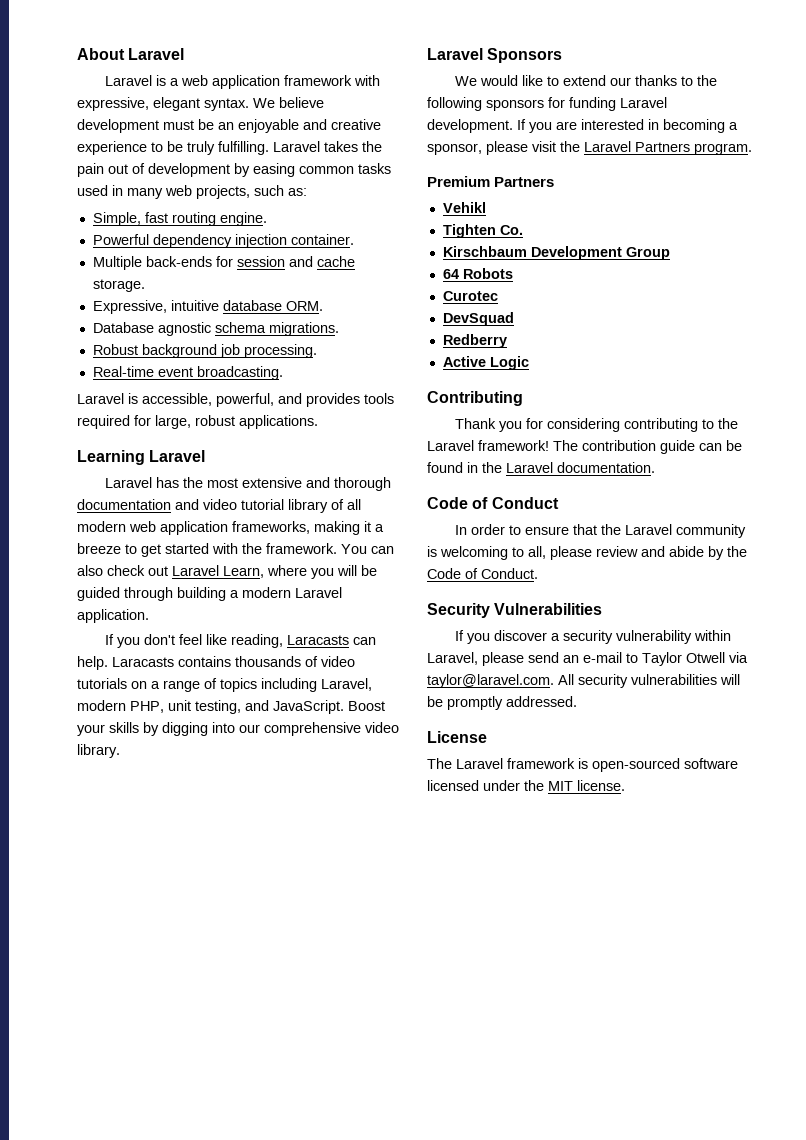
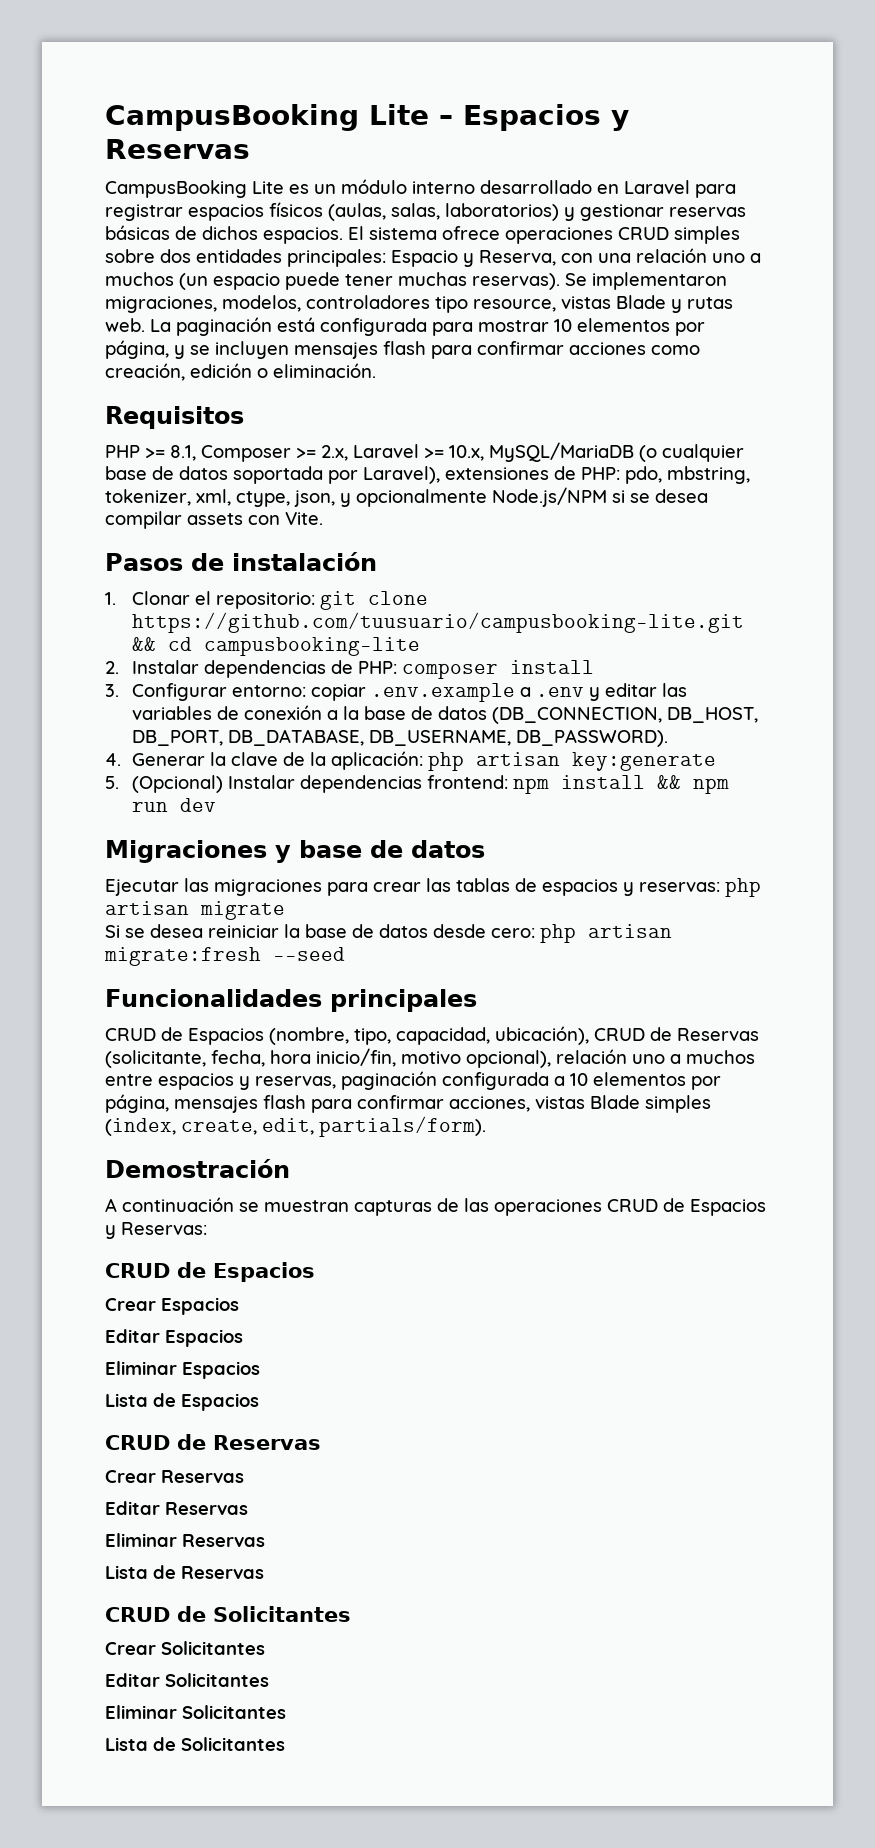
[77,48,185,60] [105,75,381,89] [77,97,324,111] [77,119,381,133] [77,141,382,155] [77,163,391,177] [77,185,307,199] [92,212,267,226] [92,234,354,248] [92,256,355,270] [92,279,145,292] [92,300,323,314] [92,322,339,336] [92,344,317,358] [92,366,283,380] [77,393,394,407] [77,415,318,429] [77,450,206,465] [105,477,392,491] [77,499,361,513] [77,521,384,535] [77,543,394,557] [77,565,377,579] [77,587,342,601] [77,609,149,623] [105,634,377,648] [77,656,355,670] [77,678,372,692] [77,700,385,714] [77,722,399,736] [77,744,120,758] [427,48,563,63] [455,75,718,86] [427,97,667,111] [427,119,738,133] [427,141,752,155] [427,176,555,187] [442,202,486,213] [442,224,523,238] [442,246,670,260] [442,268,513,279] [442,291,498,301] [442,312,514,326] [442,334,507,348] [442,356,529,370] [427,391,523,406] [455,418,739,432] [427,440,742,454] [427,462,655,473] [427,497,559,509] [455,524,747,538] [427,546,747,560] [427,568,538,579] [427,603,603,618] [455,630,732,644] [427,652,748,666] [427,674,740,688] [427,696,577,710] [427,731,487,743] [427,758,738,772] [427,780,625,791] About Laravel // Laravel is a web application framework with expressive, elegant syntax. We believe development must be an enjoyable and creative experience to be truly fulfilling. Laravel takes the pain out of development by easing common tasks used in many web projects, such as: // Simple, fast routing engine. // Powerful dependency injection container. // Multiple back-ends for session and cache storage. // Expressive, intuitive database ORM. // Database agnostic schema migrations. // Robust background job processing. // Real-time event broadcasting. // Laravel is accessible, powerful, and provides tools required for large, robust applications. // Learning Laravel // Laravel has the most extensive and thorough documentation and video tutorial library of all modern web application frameworks, making it a breeze to get started with the framework. You can also check out Laravel Learn, where you will be guided through building a modern Laravel application. // If you don't feel like reading, Laracasts can help. Laracasts contains thousands of video tutorials on a range of topics including Laravel, modern PHP, unit testing, and JavaScript. Boost your skills by digging into our comprehensive video library. // Laravel Sponsors // We would like to extend our thanks to the following sponsors for funding Laravel development. If you are interested in becoming a sponsor, please visit the Laravel Partners program. // Premium Partners // Vehikl // Tighten Co. // Kirschbaum Development Group // 64 Robots // Curotec // DevSquad // Redberry // Active Logic // Contributing // Thank you for considering contributing to the Laravel framework! The contribution guide can be found in the Laravel documentation. // Code of Conduct // In order to ensure that the Laravel community is welcoming to all, please review and abide by the Code of Conduct. // Security Vulnerabilities // If you discover a security vulnerability within Laravel, please send an e-mail to Taylor Otwell via taylor@laravel.com. All security vulnerabilities will be promptly addressed. // License // The Laravel framework is open-sourced software licensed under the MIT license. -> [105,104,629,131] [105,139,250,159] [105,179,736,198] [105,202,746,221] [105,225,740,244] [105,248,761,267] [105,272,727,290] [105,295,733,313] [105,317,705,336] [105,340,700,359] [105,363,376,381] [105,406,244,429] [105,442,744,462] [105,466,750,484] [105,487,708,507] [105,511,323,529] [105,552,377,571] [105,591,429,610] [132,612,745,633] [132,637,421,656] [105,660,595,679] [105,683,688,702] [132,705,759,724] [132,729,669,747] [105,751,717,771] [105,775,730,794] [132,798,217,812] [105,840,485,863] [105,878,761,897] [105,901,285,920] [105,924,672,943] [104,947,345,966] [105,989,477,1012] [105,1026,759,1045] [105,1048,755,1068] [105,1071,721,1090] [105,1094,711,1113] [105,1116,486,1137] [105,1159,290,1178] [105,1197,766,1216] [105,1222,207,1239] [105,1262,315,1282] [105,1297,239,1315] [105,1329,243,1347] [105,1361,260,1379] [105,1393,259,1411] [105,1434,321,1450] [105,1470,244,1483] [105,1501,248,1515] [105,1533,265,1547] [105,1565,264,1579] [105,1606,351,1622] [105,1641,265,1655] [105,1673,269,1687] [105,1705,286,1719] [105,1737,285,1751] CampusBooking Lite – Espacios y Reservas // CampusBooking Lite es un módulo interno desarrollado en Laravel para registrar espacios físicos (aulas, salas, laboratorios) y gestionar reservas básicas de dichos espacios. El sistema ofrece operaciones CRUD simples sobre dos entidades principales: Espacio y Reserva, con una relación uno a muchos (un espacio puede tener muchas reservas). Se implementaron migraciones, modelos, controladores tipo resource, vistas Blade y rutas web. La paginación está configurada para mostrar 10 elementos por página, y se incluyen mensajes flash para confirmar acciones como creación, edición o eliminación. // Requisitos // PHP >= 8.1, Composer >= 2.x, Laravel >= 10.x, MySQL/MariaDB (o cualquier base de datos soportada por Laravel), extensiones de PHP: pdo, mbstring, tokenizer, xml, ctype, json, y opcionalmente Node.js/NPM si se desea compilar assets con Vite. // Pasos de instalación // 1. Clonar el repositorio: git clone https://github.com/tuusuario/campusbooking-lite.git && cd campusbooking-lite // 2. Instalar dependencias de PHP: composer install // 3. Configurar entorno: copiar .env.example a .env y editar las variables de conexión a la base de datos (DB_CONNECTION, DB_HOST, DB_PORT, DB_DATABASE, DB_USERNAME, DB_PASSWORD). // 4. Generar la clave de la aplicación: php artisan key:generate // 5. (Opcional) Instalar dependencias frontend: npm install && npm run dev // Migraciones y base de datos // Ejecutar las migraciones para crear las tablas de espacios y reservas: php artisan migrate // Si se desea reiniciar la base de datos desde cero: php artisan migrate:fresh --seed // Funcionalidades principales // CRUD de Espacios (nombre, tipo, capacidad, ubicación), CRUD de Reservas (solicitante, fecha, hora inicio/fin, motivo opcional), relación uno a muchos entre espacios y reservas, paginación configurada a 10 elementos por página, mensajes flash para confirmar acciones, vistas Blade simples (index, create, edit, partials/form). // Demostración // A continuación se muestran capturas de las operaciones CRUD de Espacios y Reservas: // CRUD de Espacios // Crear Espacios // Editar Espacios // Eliminar Espacios // Lista de Espacios // CRUD de Reservas // Crear Reservas // Editar Reservas // Eliminar Reservas // Lista de Reservas // CRUD de Solicitantes // Crear Solicitantes // Editar Solicitantes // Eliminar Solicitantes // Lista de Solicitantes

